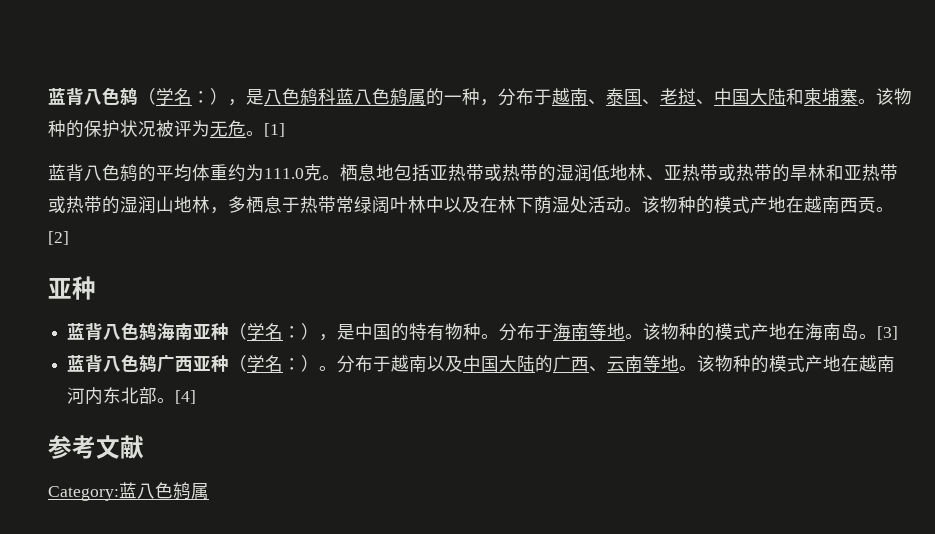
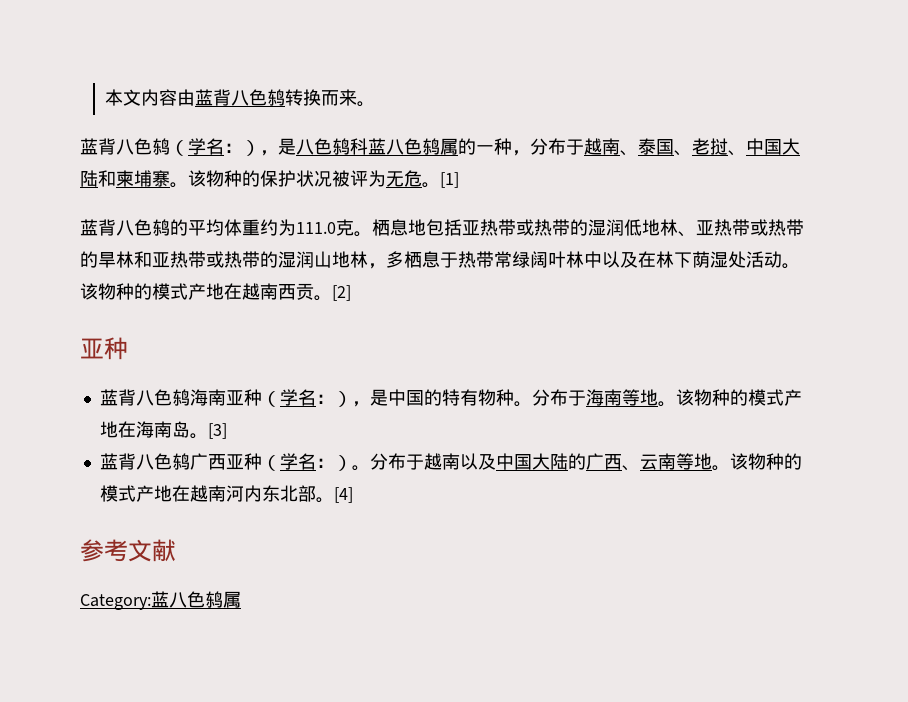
(48, 96) none -> [105,89,376,107] 本文内容由蓝背八色鸫转换而来。 //

